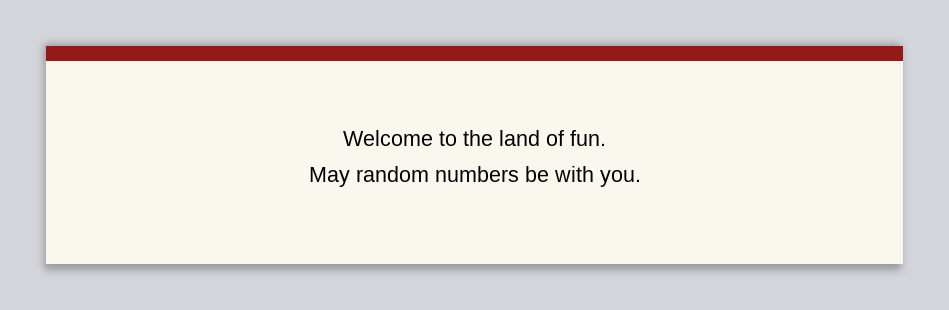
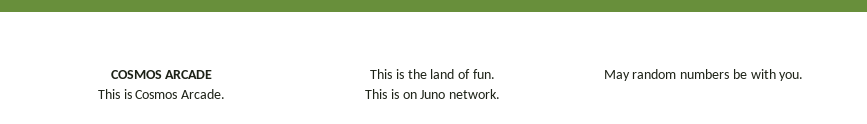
[343,130,457,146] Welcome to -> [110,70,213,79] [97,89,226,99] [370,69,404,79] COSMOS ARCADE // This is Cosmos Arcade. // This is
(606, 138) none -> [364,89,501,99] // This is on Juno network.

